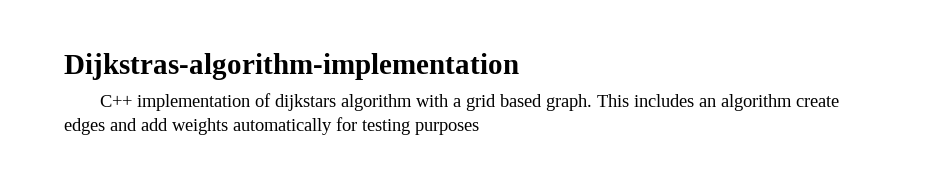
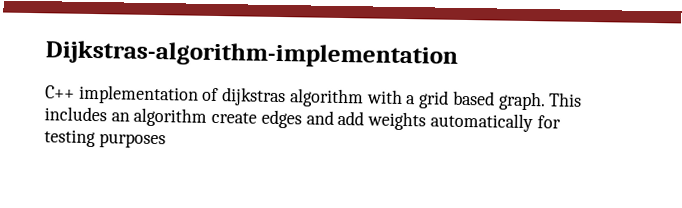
[274,94,336,111] dijkstars -> [221,87,287,107] dijkstras

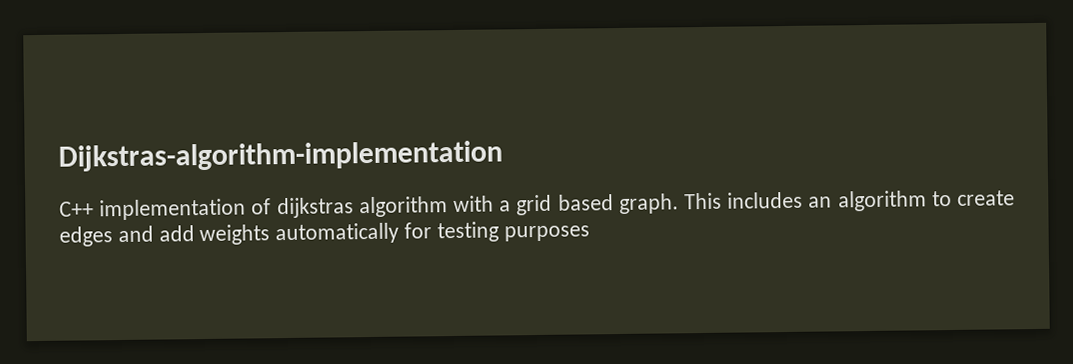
(208, 117) none -> [931,191,952,207] to

